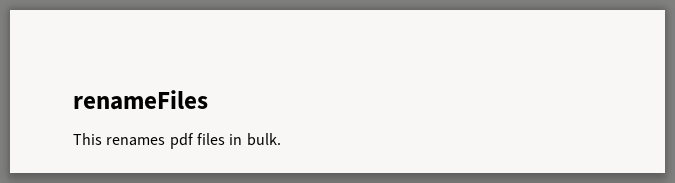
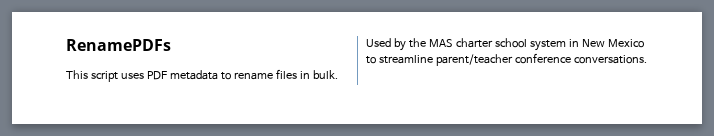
[73,90,208,110] renameFiles -> [66,39,171,51] RenamePDFs
[106,133,281,149] renames pdf files in bulk. -> [90,69,338,82] [366,38,644,51] [366,53,647,66] script uses PDF metadata to rename files in bulk. Used by the MAS charter school system in New Mexico to streamline parent/teacher conference conversations.

